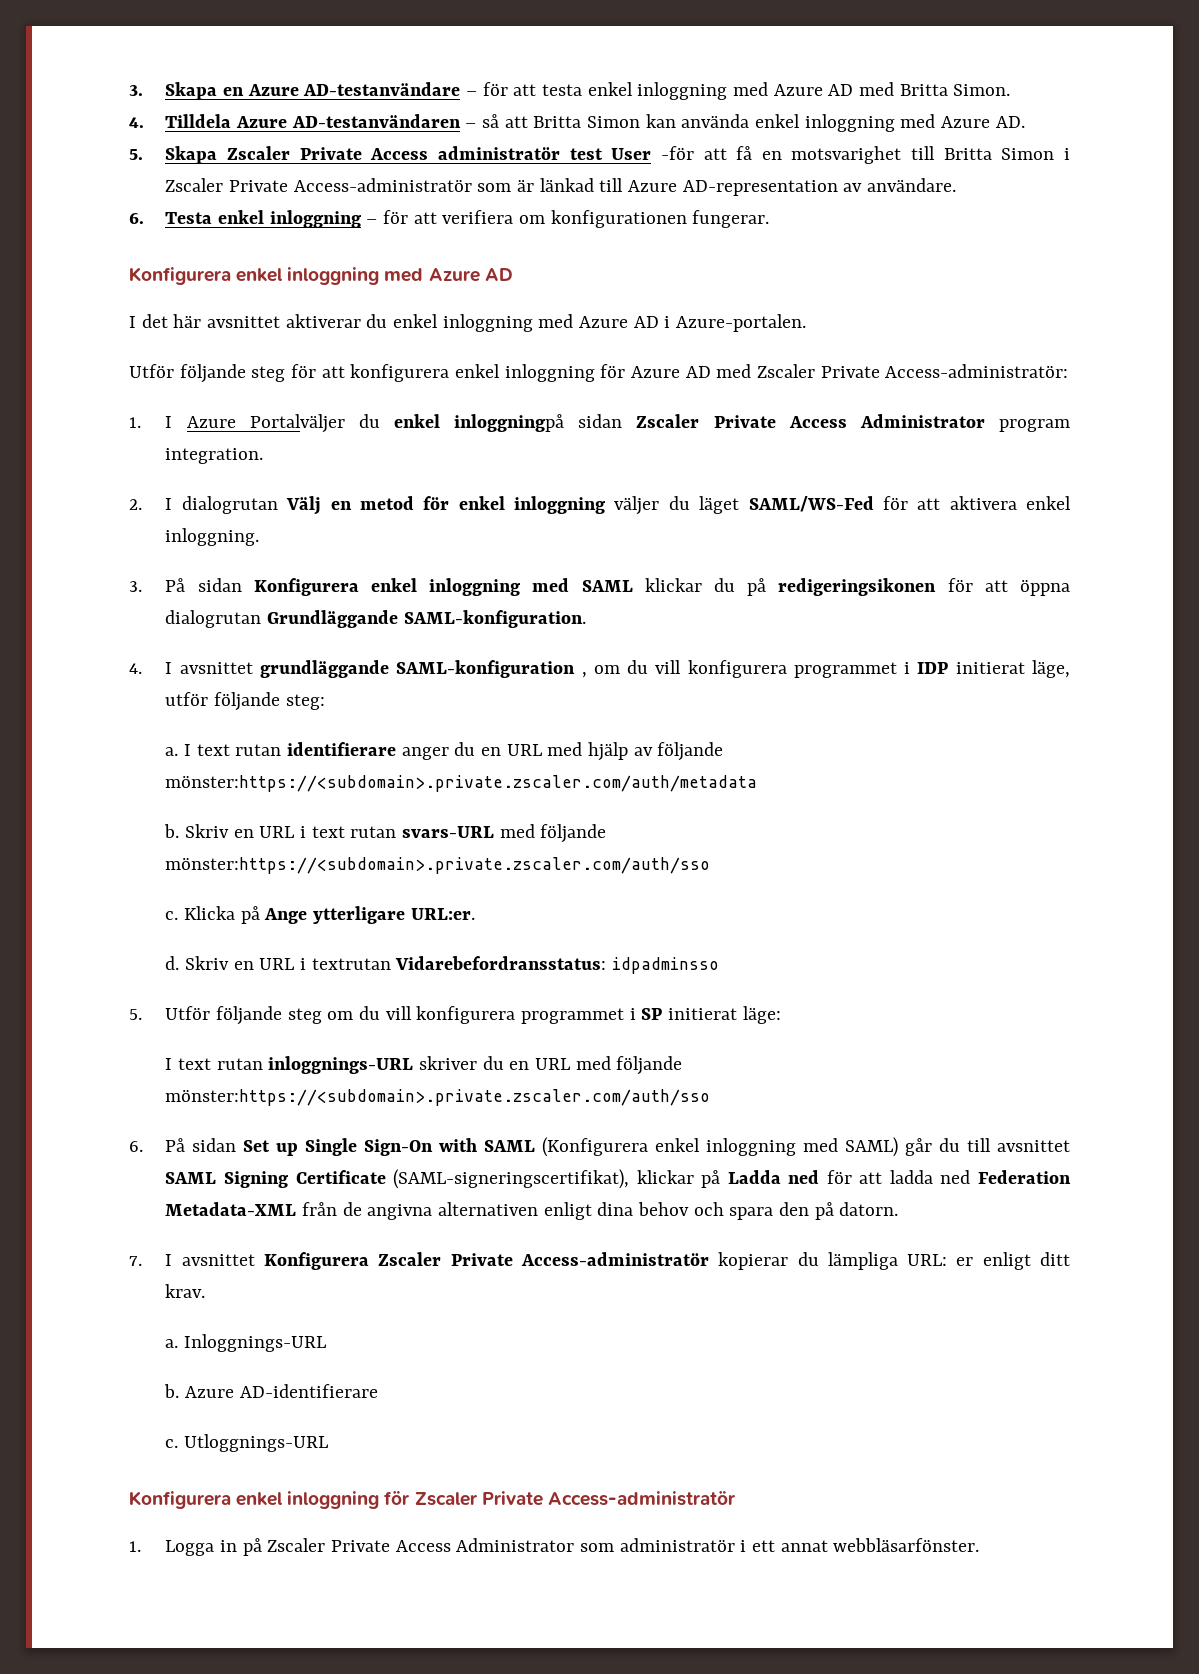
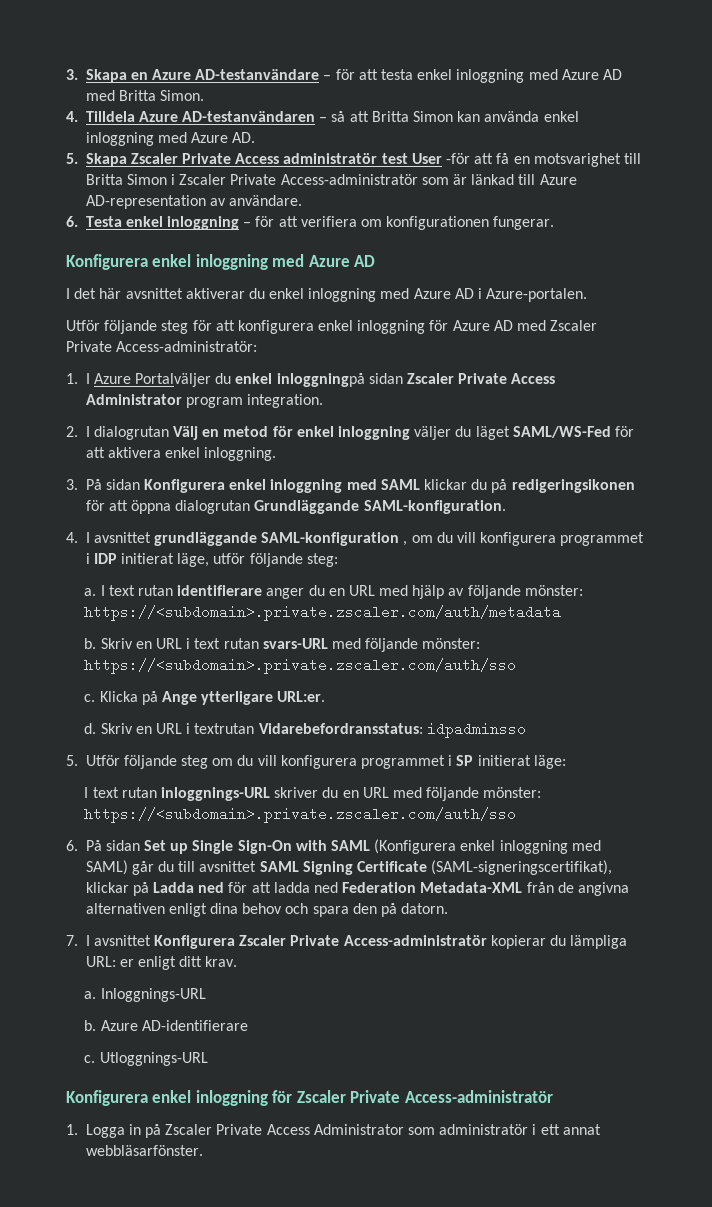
[165,775,758,792] mönster:https://<subdomain>.private.zscaler.com/auth/metadata -> [524,585,583,596] [84,605,562,621] mönster: https://<subdomain>.private.zscaler.com/auth/metadata
[165,857,711,874] mönster:https://<subdomain>.private.zscaler.com/auth/sso -> [422,638,481,649] [84,658,517,674] mönster: https://<subdomain>.private.zscaler.com/auth/sso
[165,1089,711,1106] mönster:https://<subdomain>.private.zscaler.com/auth/sso -> [483,787,542,798] [84,807,517,823] mönster: https://<subdomain>.private.zscaler.com/auth/sso

